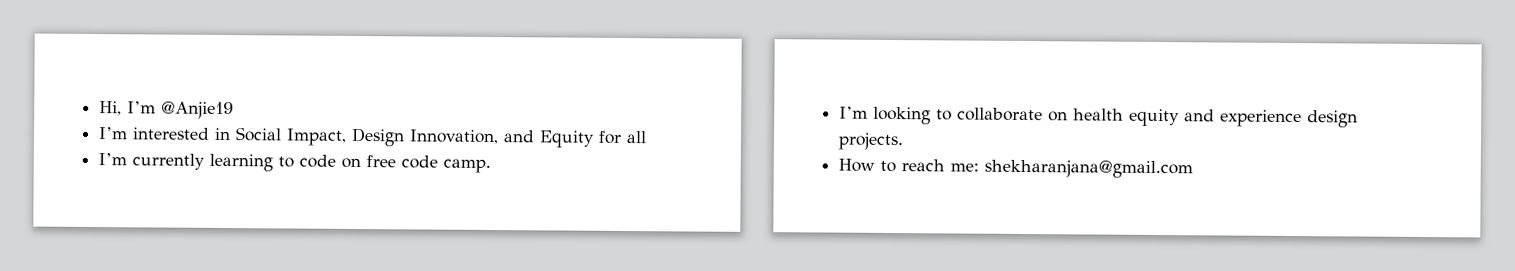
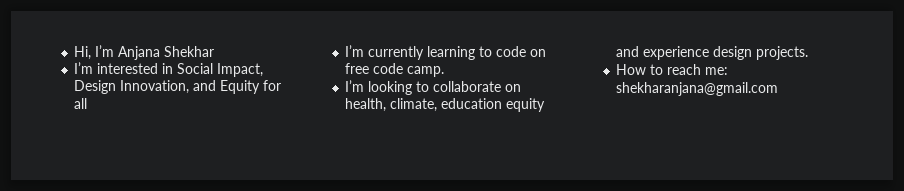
[161,101,235,120] @Anjie19 -> [118,46,215,60] Anjana Shekhar
[1073,108,1125,121] health -> [345,98,503,112] health, climate, education

